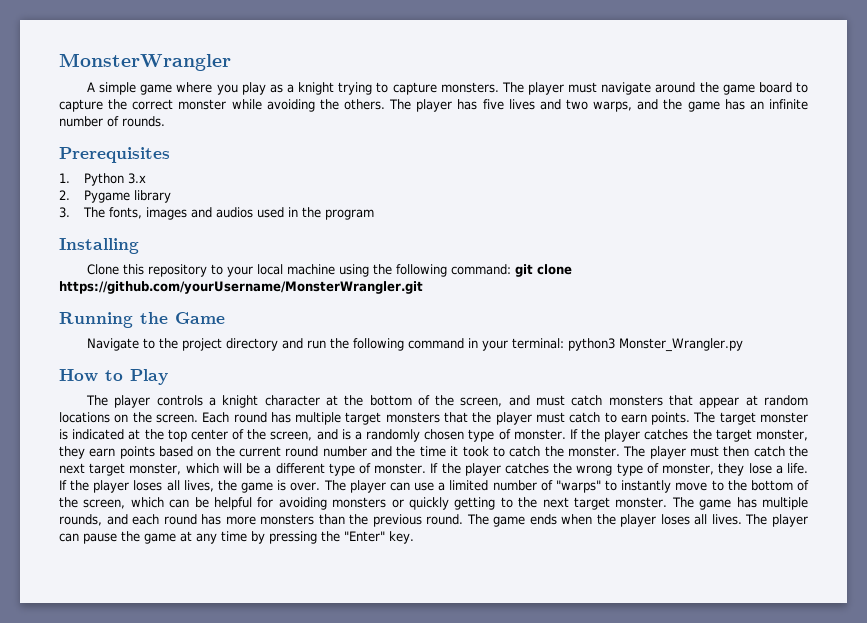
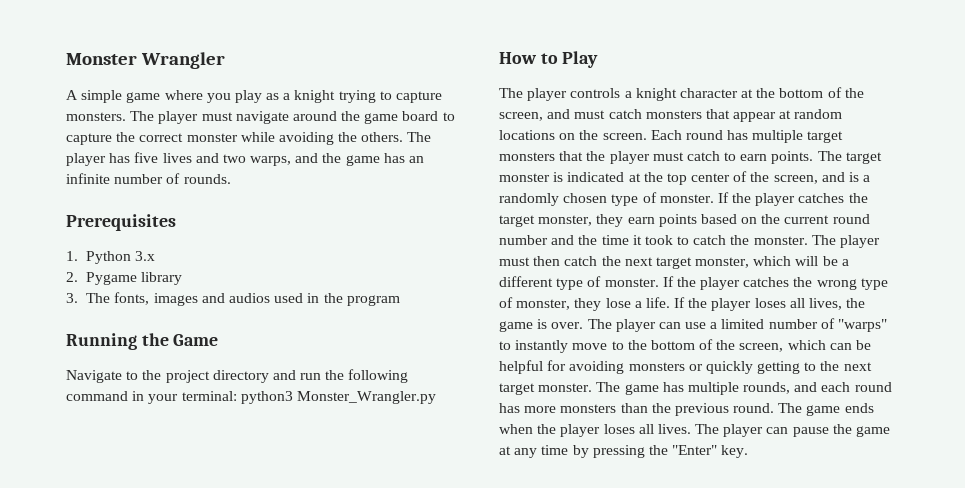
[59,53,231,71] MonsterWrangler -> [66,52,225,69] Monster Wrangler
[59,238,139,254] [87,264,573,277] [59,281,423,294] // Installing // Clone this repository to your local machine using the following command: git clone https://github.com/yourUsername/MonsterWrangler.git -> (400, 300) none

